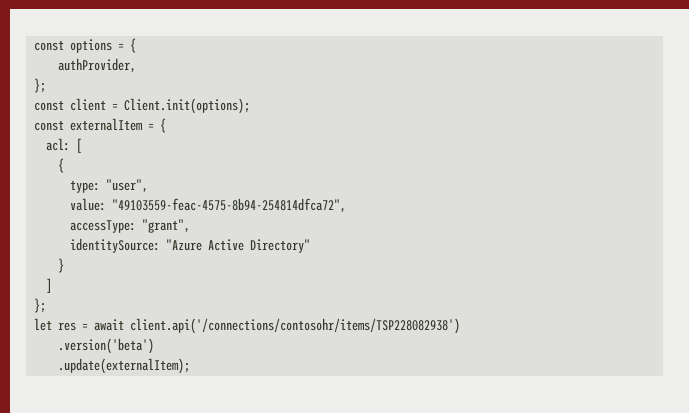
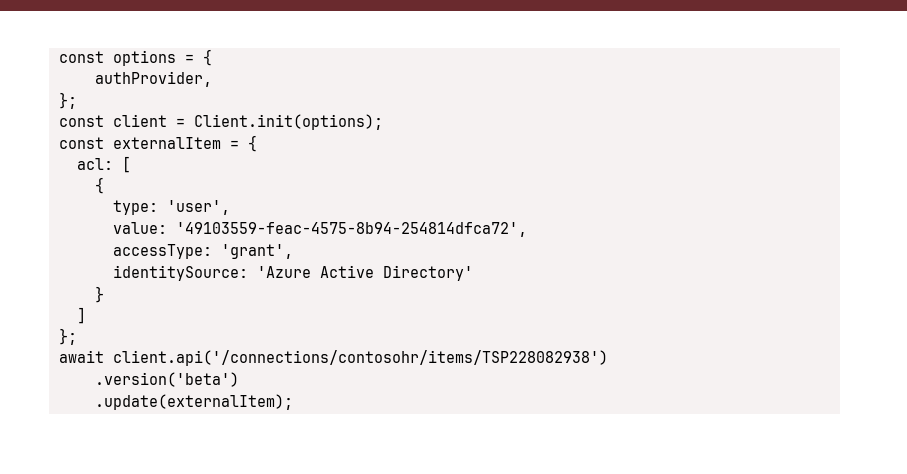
[106,179,149,193] "user", -> [166,200,230,215] 'user',
[112,198,347,213] "49103559-feac-4575-8b94-254814dfca72", -> [175,222,527,237] '49103559-feac-4575-8b94-254814dfca72',
[142,219,191,233] "grant", -> [220,244,293,259] 'grant',
[166,239,311,253] "Azure Active Directory" -> [256,265,473,281] 'Azure Active Directory'
[34,318,89,331] let res = -> (77, 336) none

